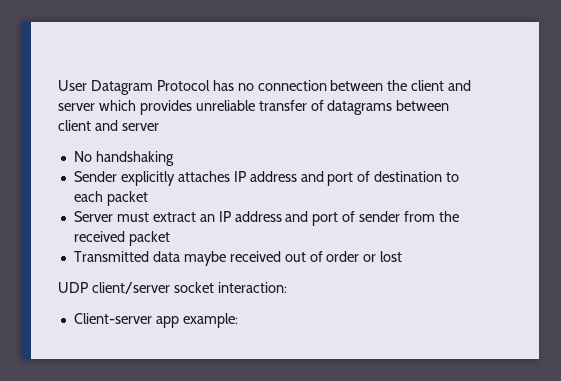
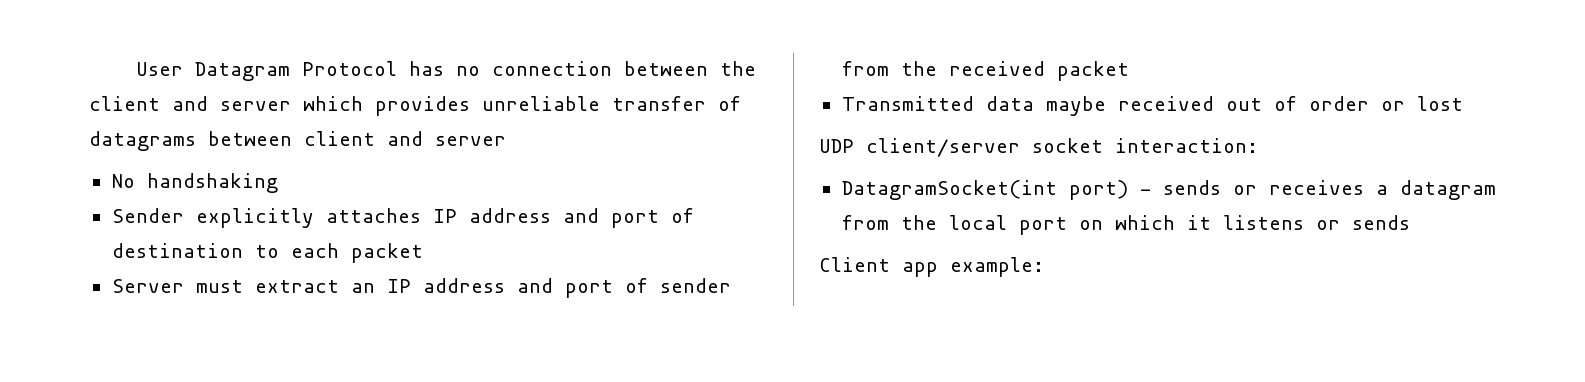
[73,313,152,324] Client-server -> [841,180,1496,200] [841,215,1410,235] [819,257,890,272] DatagramSocket(int port) - sends or receives a datagram from the local port on which it listens or sends // Client

